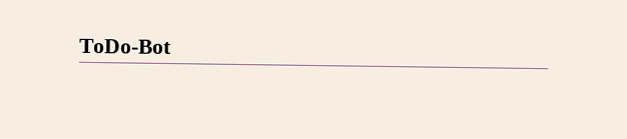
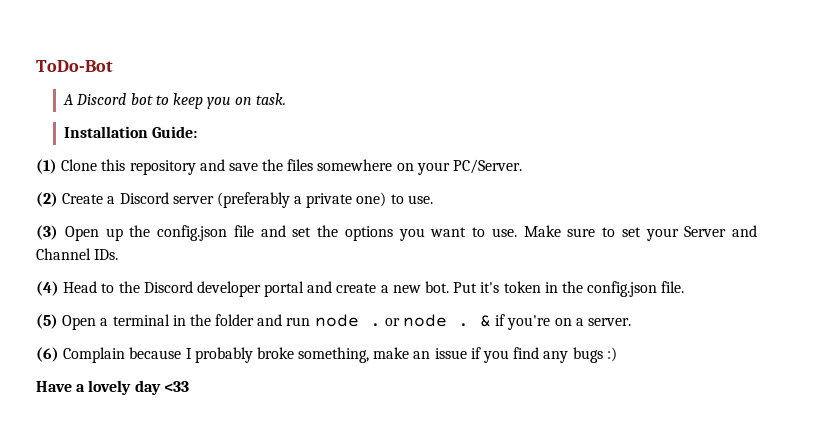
(172, 46) none -> [63,93,287,109] [64,126,198,138] [36,159,523,175] [36,192,433,208] [36,225,757,241] [36,248,119,260] [36,281,685,297] [36,314,631,330] [36,347,617,363] [36,380,189,395] // A Discord bot to keep you on task. // Installation Guide: // (1) Clone this repository and save the files somewhere on your PC/Server. // (2) Create a Discord server (preferably a private one) to use. // (3) Open up the config.json file and set the options you want to use. Make sure to set your Server and Channel IDs. // (4) Head to the Discord developer portal and create a new bot. Put it's token in the config.json file. // (5) Open a terminal in the folder and run node . or node . & if you're on a server. // (6) Complain because I probably broke something, make an issue if you find any bugs :) // Have a lovely day <33

